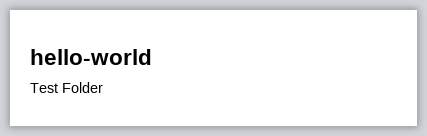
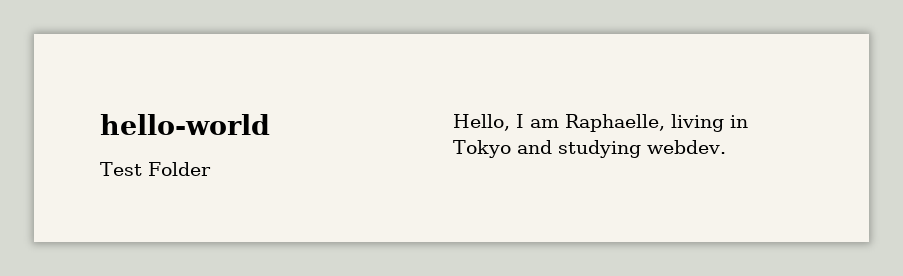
(103, 87) none -> [453,114,748,132] [453,140,726,158] // Hello, I am Raphaelle, living in Tokyo and studying webdev.

